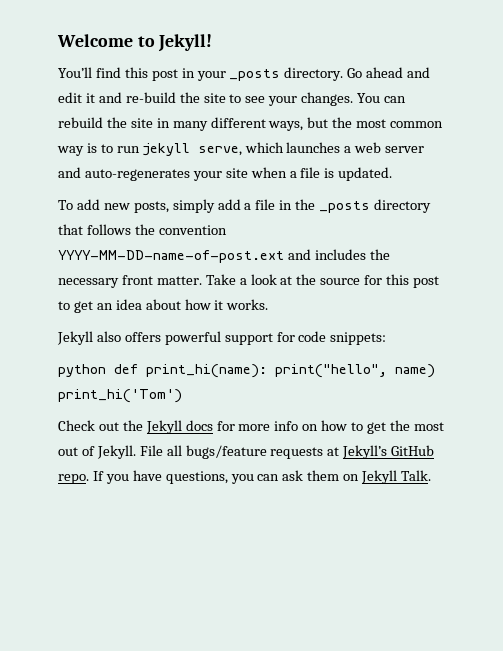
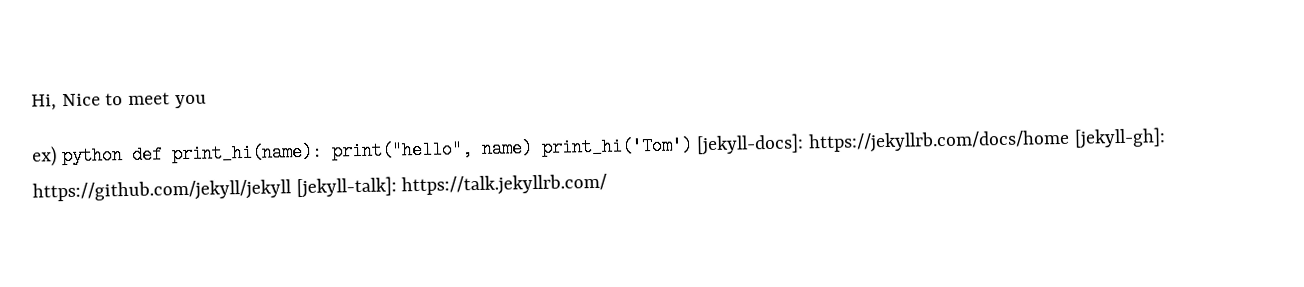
[57,34,213,52] [58,67,431,81] [58,92,407,106] [58,117,444,131] [57,142,425,156] [58,167,393,181] [58,199,432,213] [58,224,227,235] [58,249,390,263] [58,274,440,288] [58,299,269,313] [57,331,387,345] Welcome to Jekyll! // You’ll find this post in your _posts directory. Go ahead and edit it and re-build the site to see your changes. You can rebuild the site in many different ways, but the most common way is to run jekyll serve, which launches a web server and auto-regenerates your site when a file is updated. // To add new posts, simply add a file in the _posts directory that follows the convention YYYY-MM-DD-name-of-post.ext and includes the necessary front matter. Take a look at the source for this post to get an idea about how it works. // Jekyll also offers powerful support for code snippets: // -> [31,92,207,111] [31,146,57,167] Hi, Nice to meet you // ex)
[58,420,444,434] [58,445,435,459] [58,470,432,484] // Check out the Jekyll docs for more info on how to get the most out of Jekyll. File all bugs/feature requests at Jekyll’s GitHub repo. If you have questions, you can ask them on Jekyll Talk. -> [696,127,1166,156] [32,173,608,203] [jekyll-docs]: https://jekyllrb.com/docs/home [jekyll-gh]: https://github.com/jekyll/jekyll [jekyll-talk]: https://talk.jekyllrb.com/

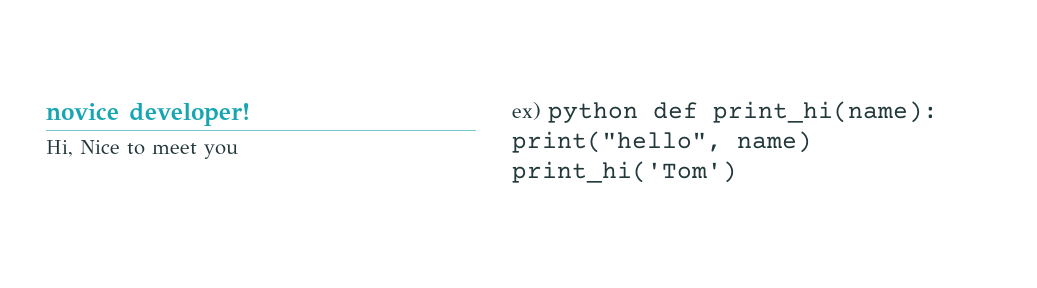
(31, 102) none -> [46,103,250,126] novice developer! //
[696,127,1166,156] [32,173,608,203] [jekyll-docs]: https://jekyllrb.com/docs/home [jekyll-gh]: https://github.com/jekyll/jekyll [jekyll-talk]: https://talk.jekyllrb.com/ -> (737, 172) none

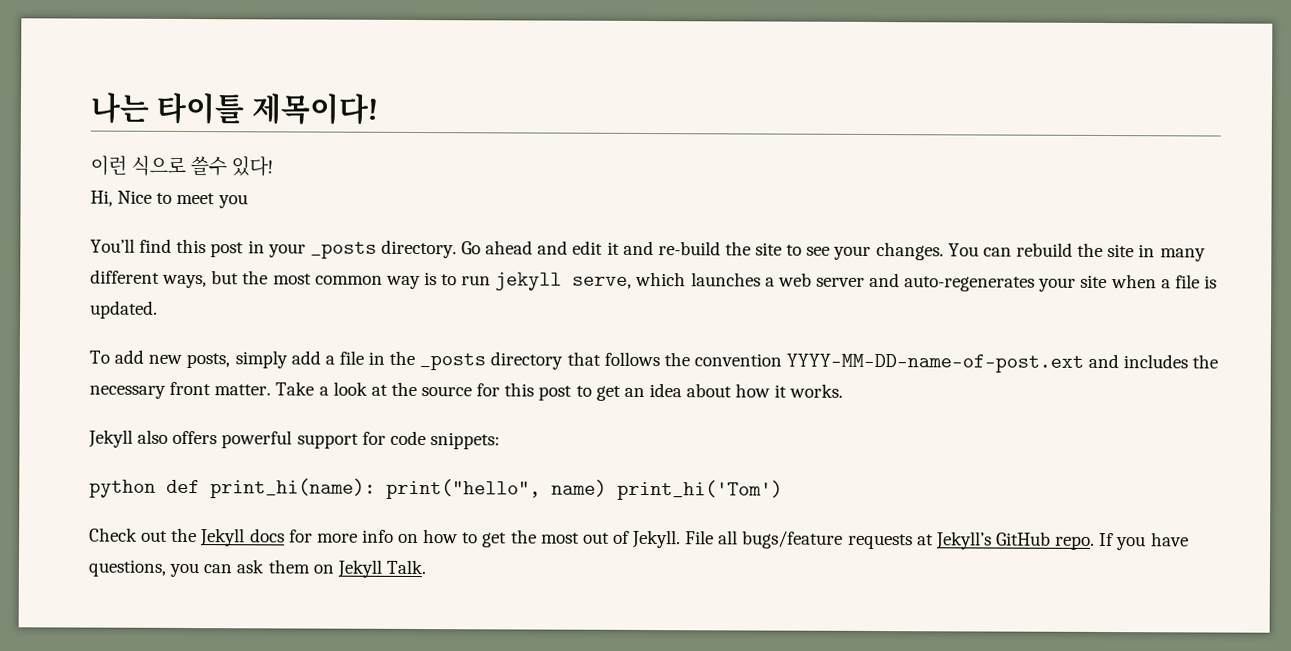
[46,103,250,126] novice developer! -> [90,92,380,125] [90,155,274,177] 나는 타이틀 제목이다! // 이런 식으로 쓸수 있다!
[512,102,541,120] ex) -> [90,238,1206,262] [90,269,1217,292] [90,300,158,319] [89,349,1219,373] [89,381,844,401] [88,429,500,450] You’ll find this post in your _posts directory. Go ahead and edit it and re-build the site to see your changes. You can rebuild the site in many different ways, but the most common way is to run jekyll serve, which launches a web server and auto-regenerates your site when a file is updated. // To add new posts, simply add a file in the _posts directory that follows the convention YYYY-MM-DD-name-of-post.ext and includes the necessary front matter. Take a look at the source for this post to get an idea about how it works. // Jekyll also offers powerful support for code snippets: //
(737, 172) none -> [89,527,1189,551] [88,559,426,578] // Check out the Jekyll docs for more info on how to get the most out of Jekyll. File all bugs/feature requests at Jekyll’s GitHub repo. If you have questions, you can ask them on Jekyll Talk.

